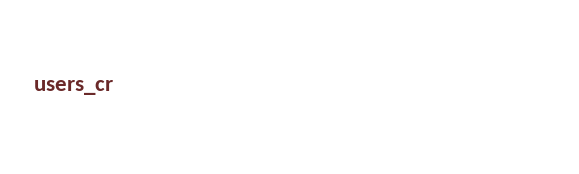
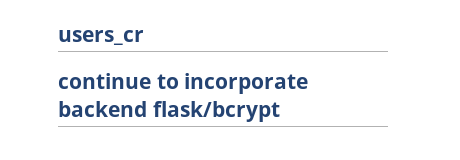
(113, 87) none -> [58,73,309,94] [58,101,280,122] // continue to incorporate backend flask/bcrypt

